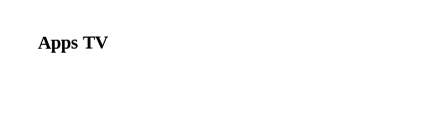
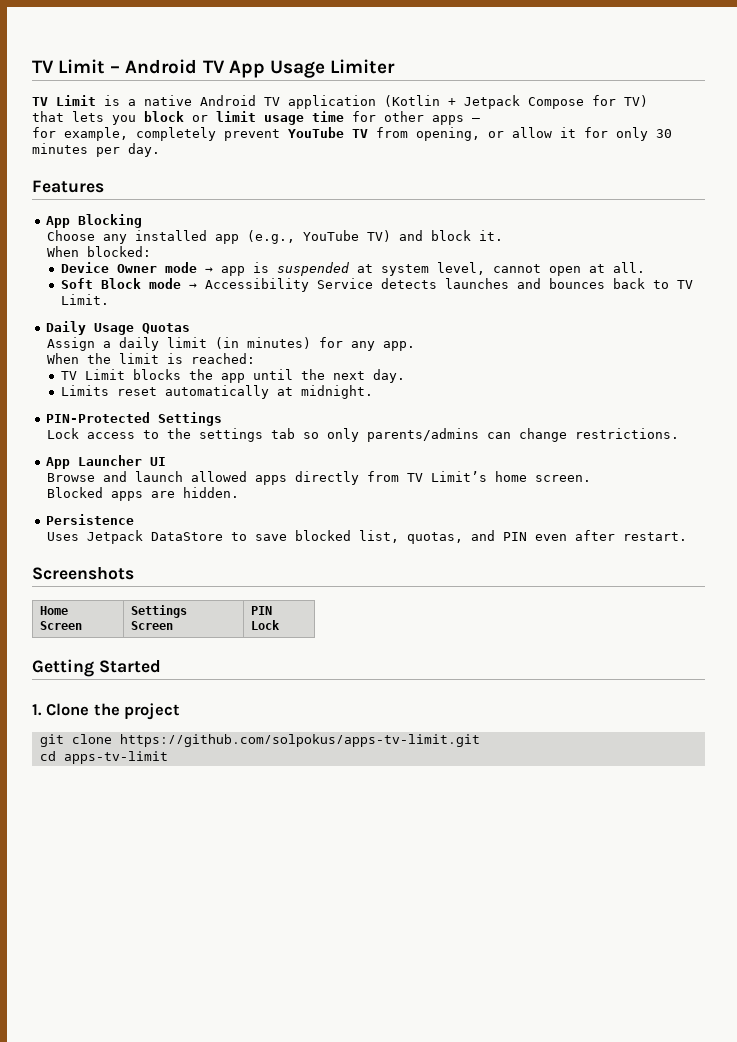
[37,36,109,53] Apps TV -> [32,59,395,78] [32,95,648,109] [32,111,480,125] [32,127,672,141] [32,143,160,157] [32,180,104,193] [46,214,143,228] [46,230,503,244] [46,246,151,257] [60,262,645,276] [60,278,693,292] [60,294,109,305] [46,321,191,335] [46,337,415,351] [46,353,255,364] [60,369,405,383] [60,385,373,399] [46,412,223,426] [46,428,679,442] [46,455,167,469] [46,471,591,485] [46,487,239,501] [46,514,135,525] [46,530,687,544] [32,567,134,580] [40,606,69,615] [40,621,83,630] [131,605,188,618] [131,621,174,630] [251,606,273,615] [251,620,281,630] [32,659,161,677] [32,703,181,720] [39,734,480,747] [39,751,168,764] TV Limit – Android TV App Usage Limiter // TV Limit is a native Android TV application (Kotlin + Jetpack Compose for TV) // that lets you block or limit usage time for other apps — // for example, completely prevent YouTube TV from opening, or allow it for only 30 minutes per day. // Features // App Blocking // Choose any installed app (e.g., YouTube TV) and block it. // When blocked: // Device Owner mode → app is suspended at system level, cannot open at all. // Soft Block mode → Accessibility Service detects launches and bounces back to TV Limit. // Daily Usage Quotas // Assign a daily limit (in minutes) for any app. // When the limit is reached: // TV Limit blocks the app until the next day. // Limits reset automatically at midnight. // PIN-Protected Settings // Lock access to the settings tab so only parents/admins can change restrictions. // App Launcher UI // Browse and launch allowed apps directly from TV Limit’s home screen. // Blocked apps are hidden. // Persistence // Uses Jetpack DataStore to save blocked list, quotas, and PIN even after restart. // Screenshots // Home Screen | Settings Screen | PIN Lock // Getting Started // 1. Clone the project // git clone https://github.com/solpokus/apps-tv-limit.git // cd apps-tv-limit

